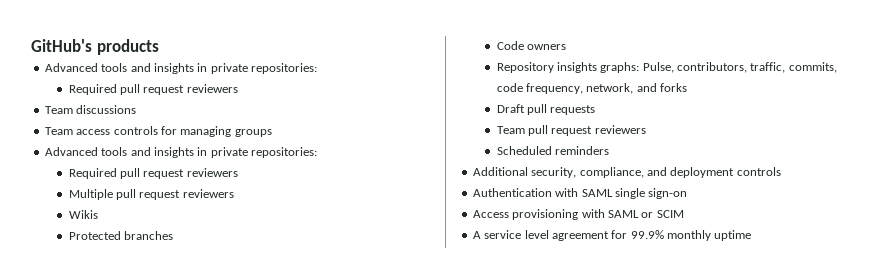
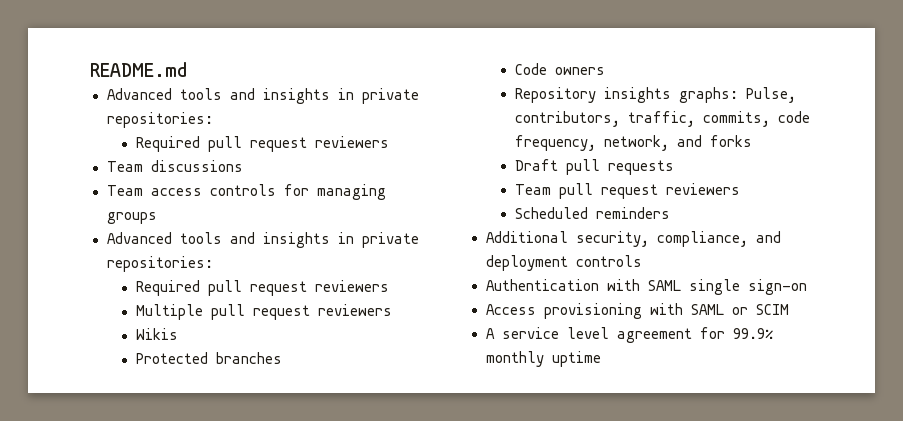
[31,39,159,55] GitHub's products -> [90,62,187,77] README.md

